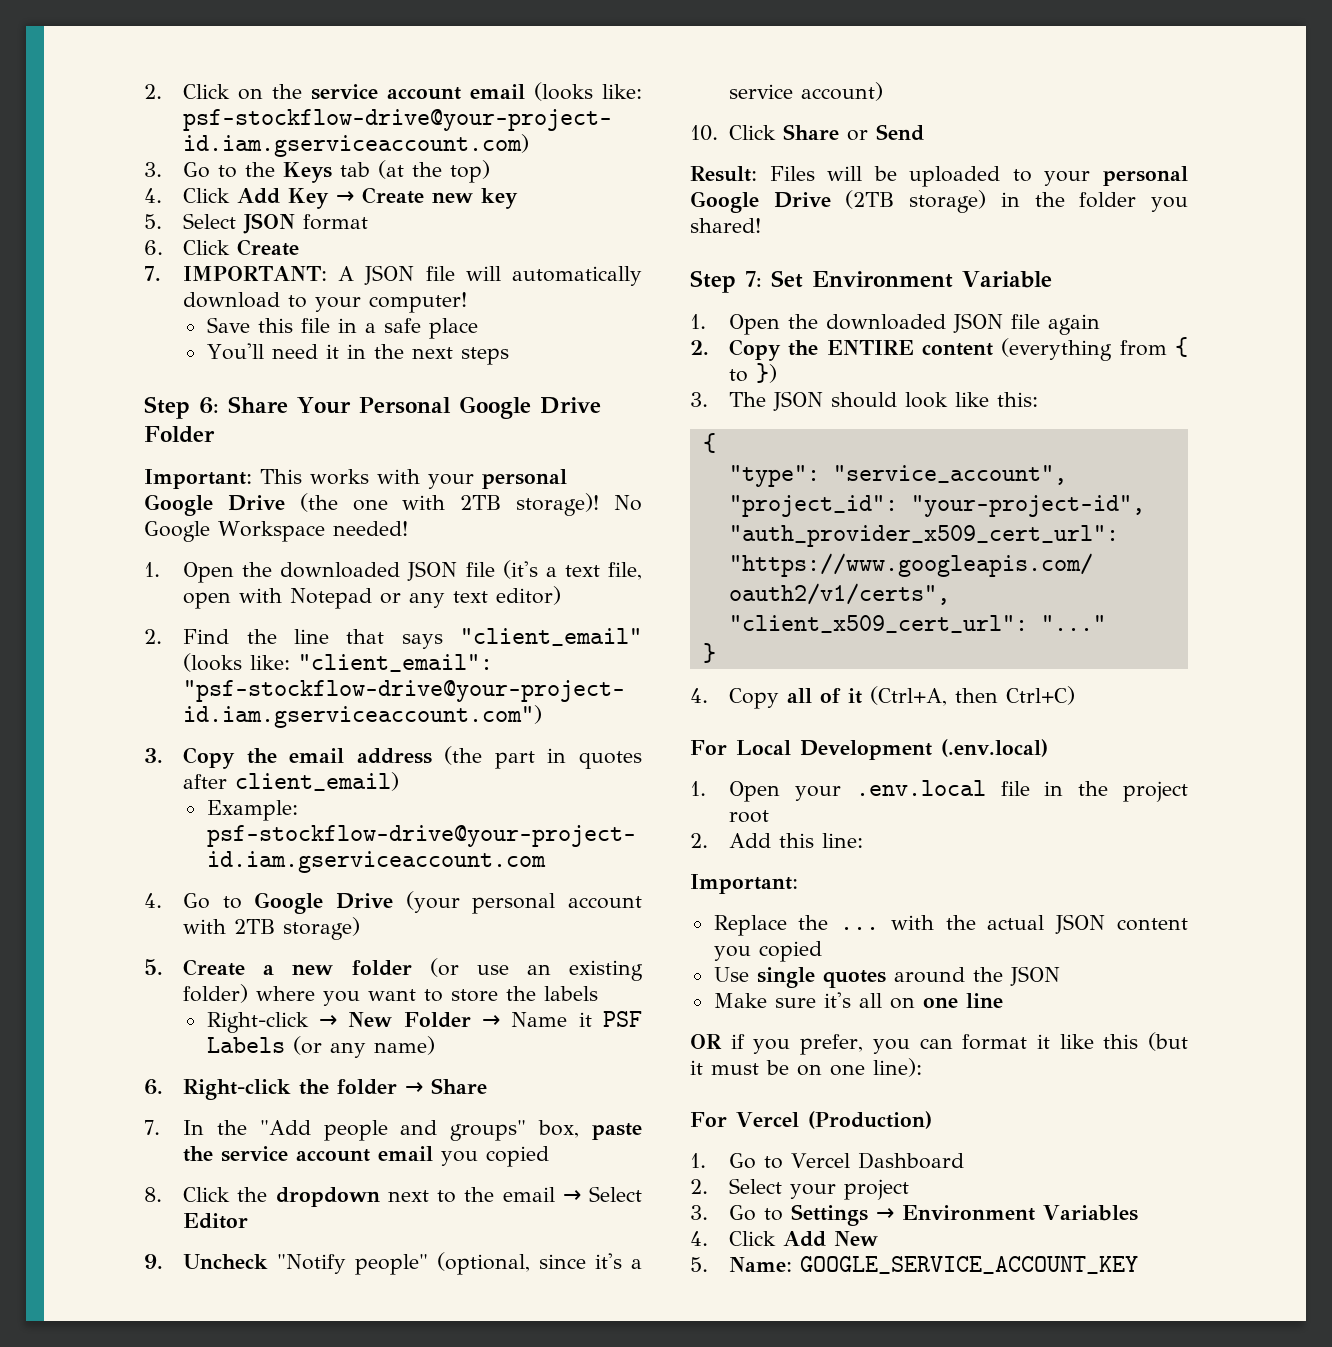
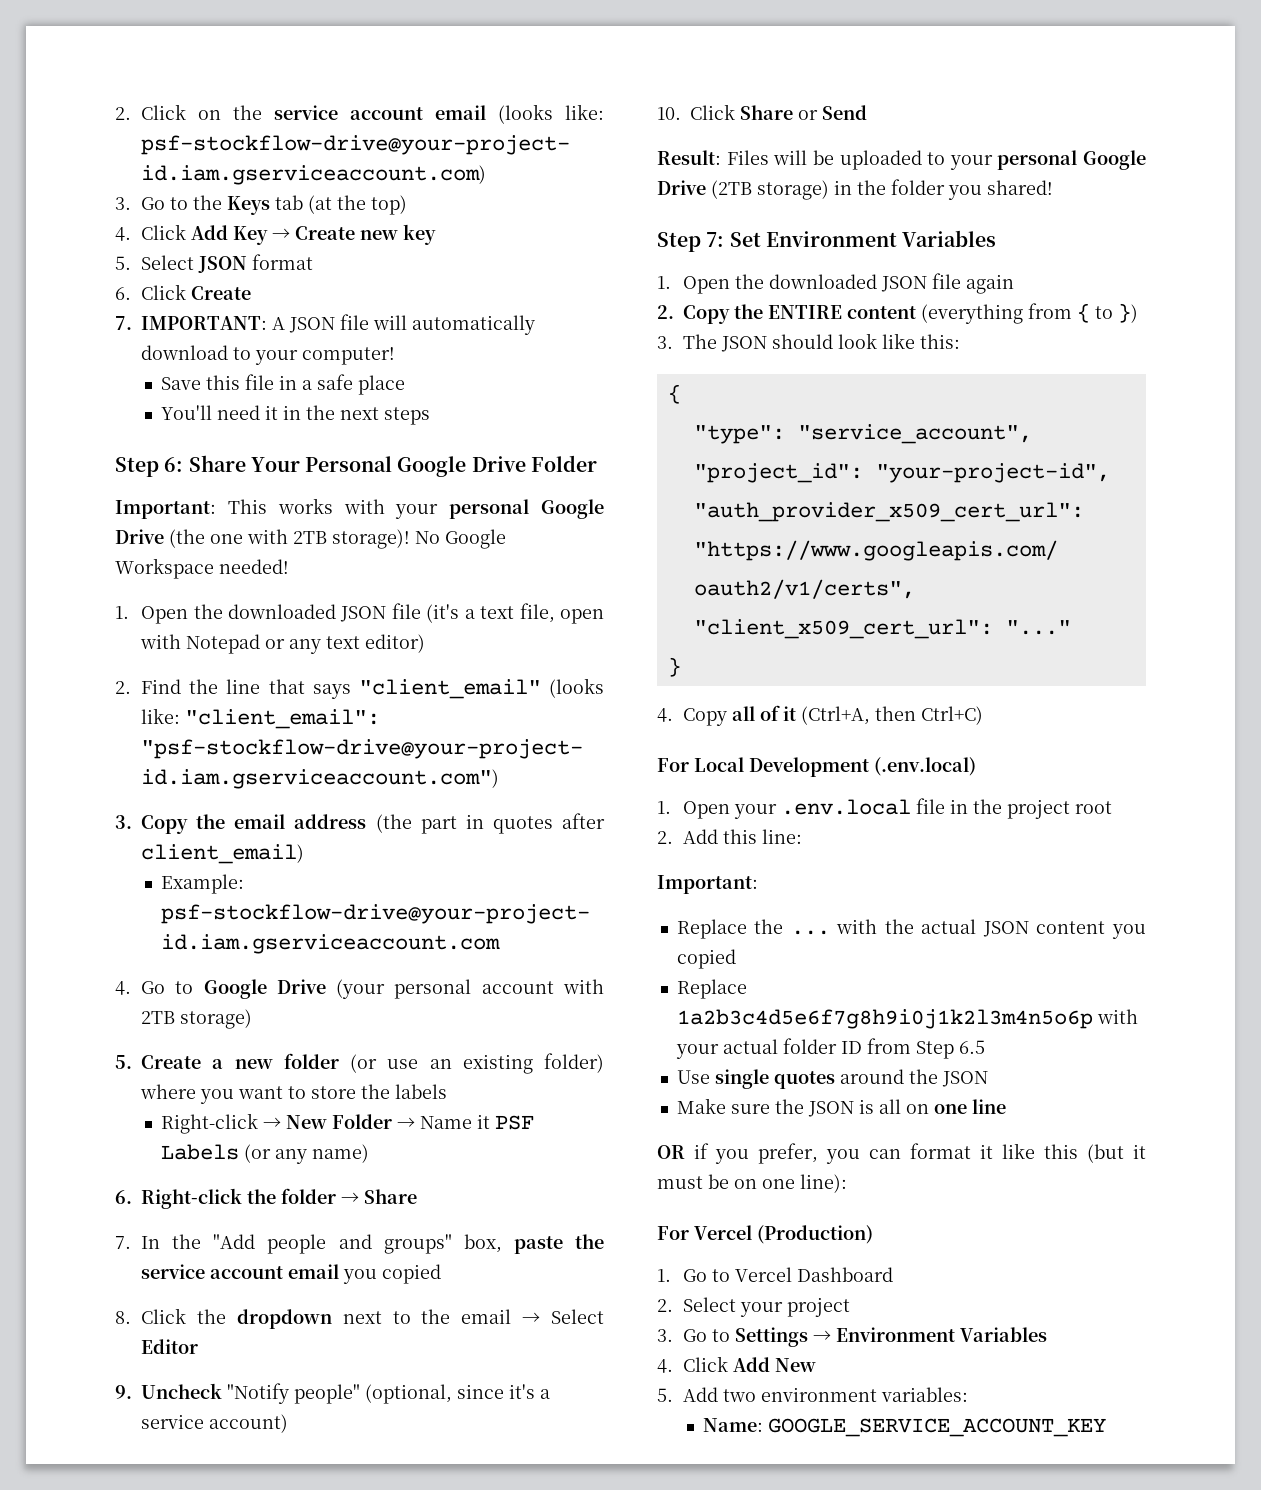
[962,271,1052,288] Variable -> [902,230,997,247] Variables
(822, 951) none -> [676,979,747,999] [676,1009,1138,1029] [675,1038,985,1059] // Replace 1a2b3c4d5e6f7g8h9i0j1k2l3m4n5o6p with your actual folder ID from Step 6.5
[823,992,851,1008] it's -> [774,1099,874,1117] the JSON is
(708, 1264) none -> [683,1387,969,1402] Add two environment variables: //

